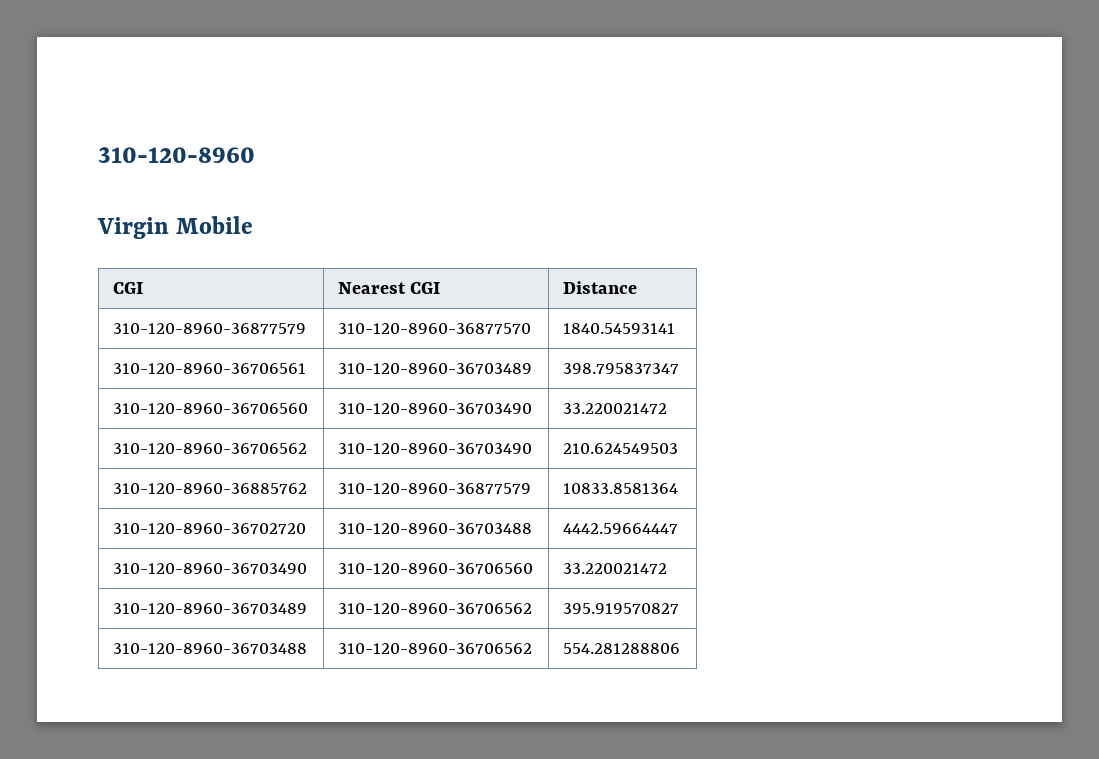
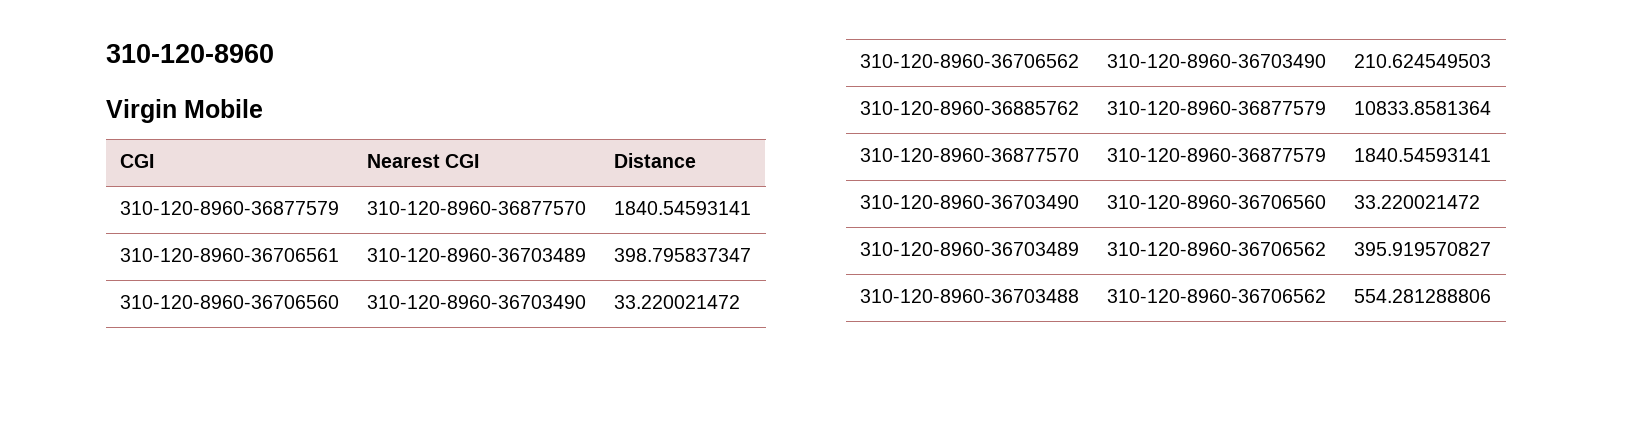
[112,523,306,534] [337,523,532,534] [562,523,678,534] 310-120-8960-36702720 | 310-120-8960-36703488 | 4442.59664447 -> [859,148,1079,162] [1106,148,1326,162] [1353,148,1491,162] 310-120-8960-36877570 | 310-120-8960-36877579 | 1840.54593141

